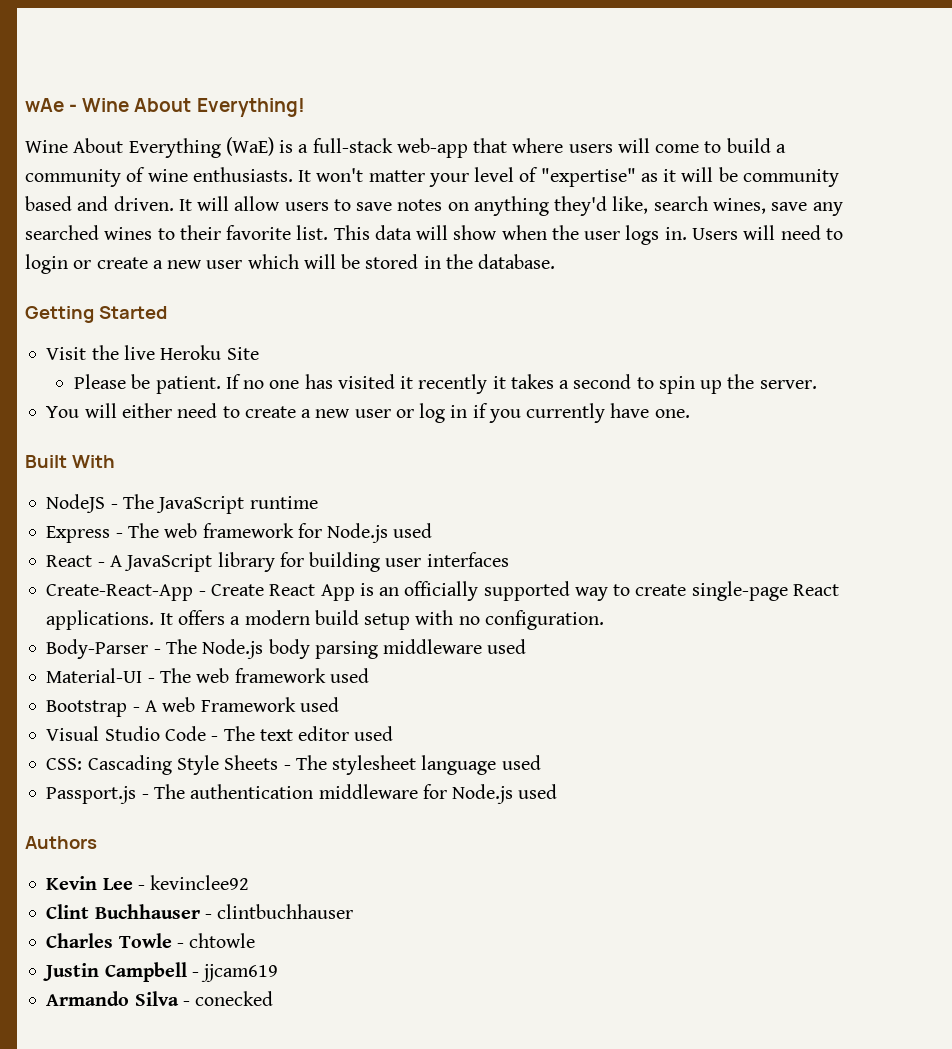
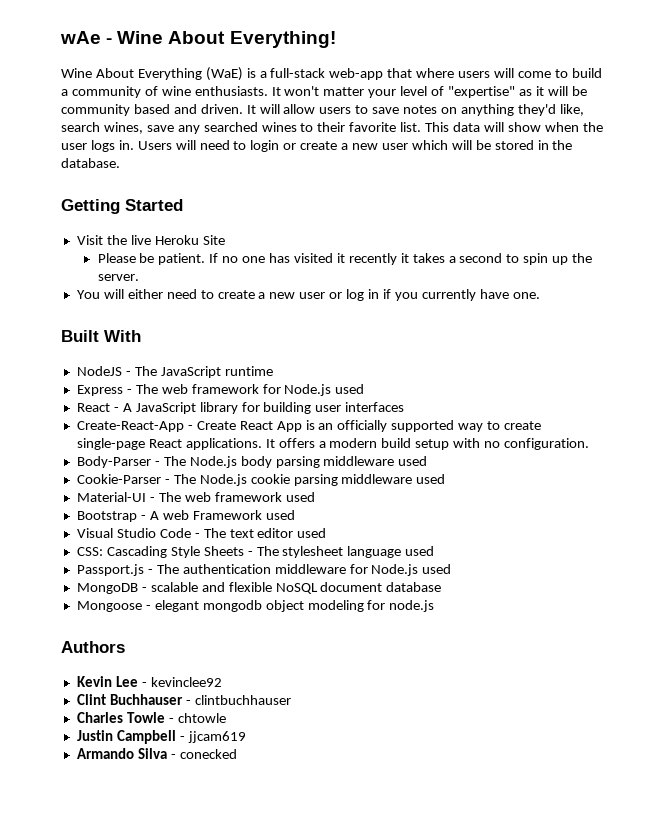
(527, 646) none -> [76,474,446,486] // Cookie-Parser - The Node.js cookie parsing middleware used
(558, 791) none -> [76,582,442,594] [76,600,435,612] // MongoDB - scalable and flexible NoSQL document database // Mongoose - elegant mongodb object modeling for node.js

